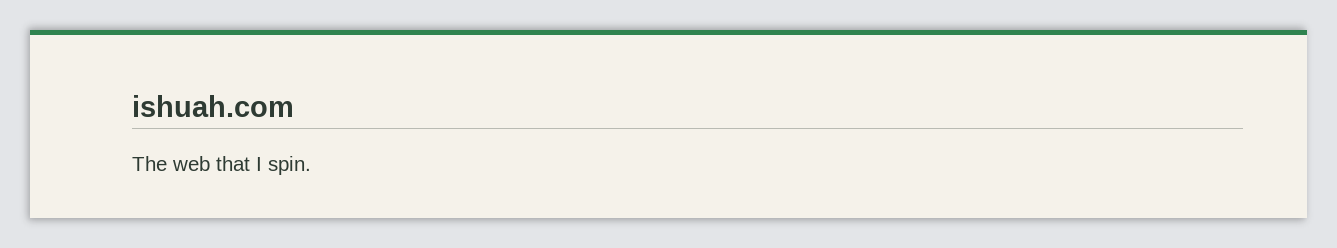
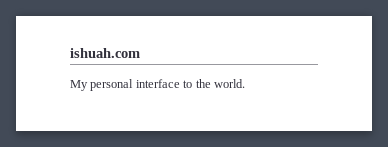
[132,156,311,175] The web that I spin. -> [70,79,245,91] My personal interface to the world.

